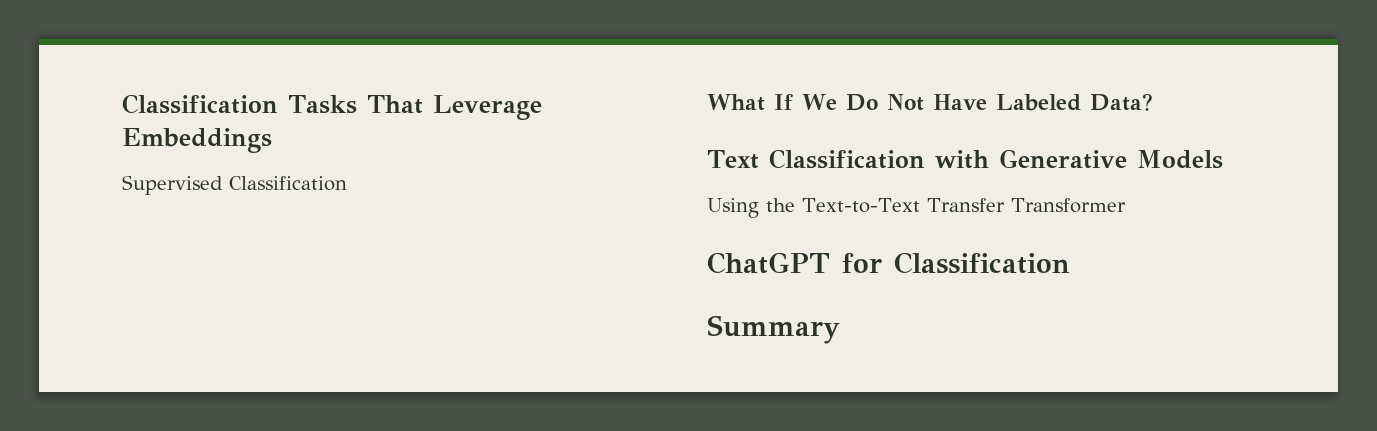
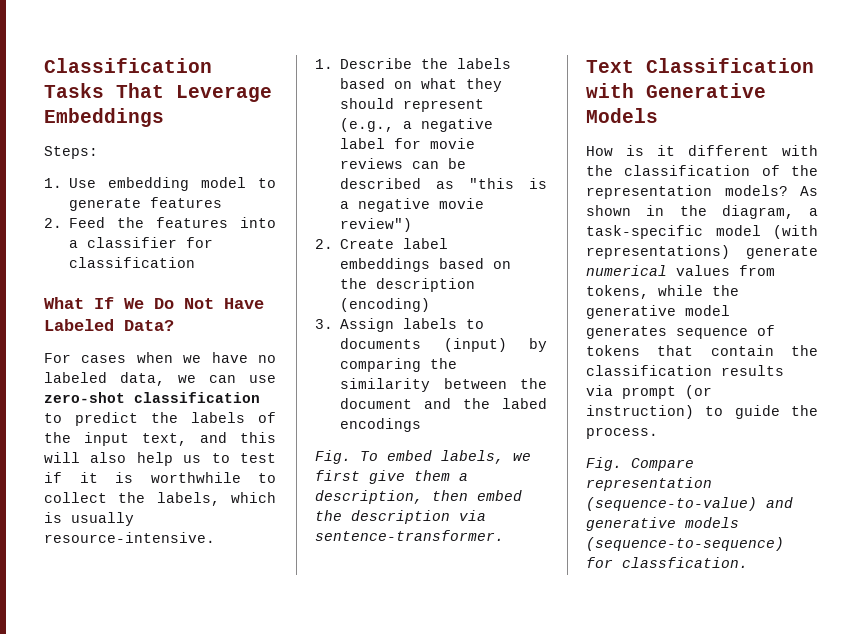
[122,175,347,195] Supervised Classification -> [44,146,98,159] [44,177,276,191] [69,197,223,211] [44,217,276,228] [69,237,214,248] [69,257,196,268] Steps: // 1. Use embedding model to generate features // 2. Feed the features into a classifier for classification
(1153, 102) none -> [44,352,276,363] [44,372,276,386] [44,392,260,403] [44,412,276,426] [44,432,276,446] [44,452,276,466] [44,472,276,483] [44,492,276,506] [44,512,134,526] [44,532,215,543] [315,58,512,69] [340,78,503,92] [340,98,485,112] [340,118,494,132] [340,138,476,149] [340,158,467,169] [340,178,547,189] [340,198,485,212] [340,218,413,232] [315,238,449,249] [340,258,512,272] [340,278,476,292] [340,298,431,312] [315,318,485,332] [340,338,547,352] [340,358,458,372] [340,378,547,392] [340,398,547,409] [340,418,422,432] [315,450,531,464] [315,470,468,484] [315,490,522,504] [315,510,486,524] [315,530,504,541] // For cases when we have no labeled data, we can use zero-shot classification to predict the labels of the input text, and this will also help us to test if it is worthwhile to collect the labels, which is usually resource-intensive. // 1. Describe the labels based on what they should represent (e.g., a negative label for movie reviews can be described as "this is a negative movie review") // 2. Create label embeddings based on the description (encoding) // 3. Assign labels to documents (input) by comparing the similarity between the document and the labed encodings // Fig. To embed labels, we first give them a description, then embed the description via sentence-transformer.
[707,198,1126,218] [707,252,1070,274] [707,315,840,344] Using the Text-to-Text Transfer Transformer // ChatGPT for Classification // Summary -> [586,145,818,156] [586,165,818,176] [586,185,818,199] [586,205,818,219] [586,225,818,239] [586,245,818,259] [586,265,775,276] [586,285,739,299] [586,305,730,319] [586,325,775,339] [586,345,818,356] [586,365,784,376] [586,385,712,399] [586,405,818,419] [586,427,658,439] [586,457,694,471] [586,477,712,491] [586,497,793,511] [586,517,739,531] [586,537,784,551] [586,557,748,568] How is it different with the classification of the representation models? As shown in the diagram, a task-specific model (with representations) generate numerical values from tokens, while the generative model generates sequence of tokens that contain the classification results via prompt (or instruction) to guide the process. // Fig. Compare representation (sequence-to-value) and generative models (sequence-to-sequence) for classfication.

